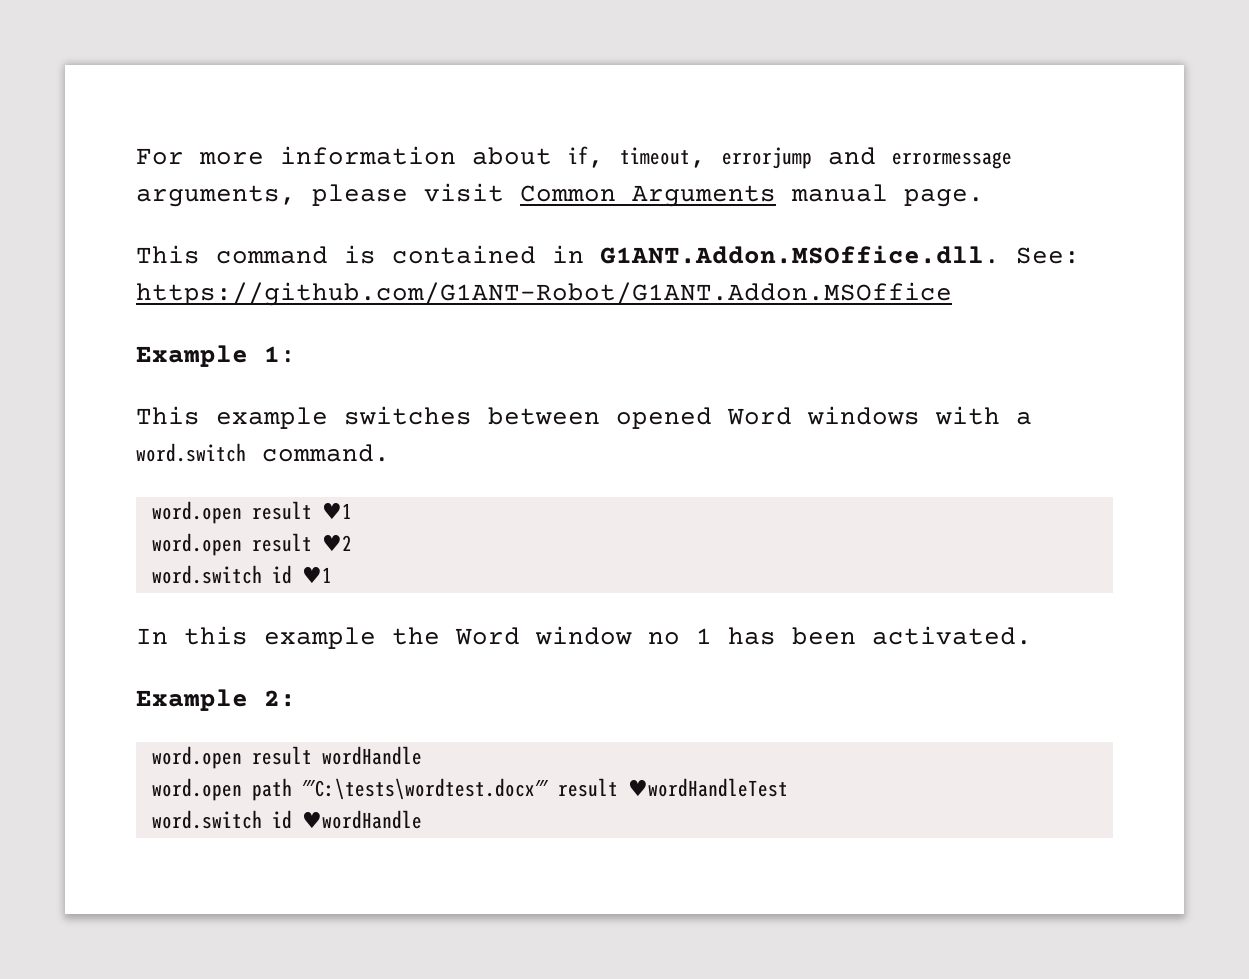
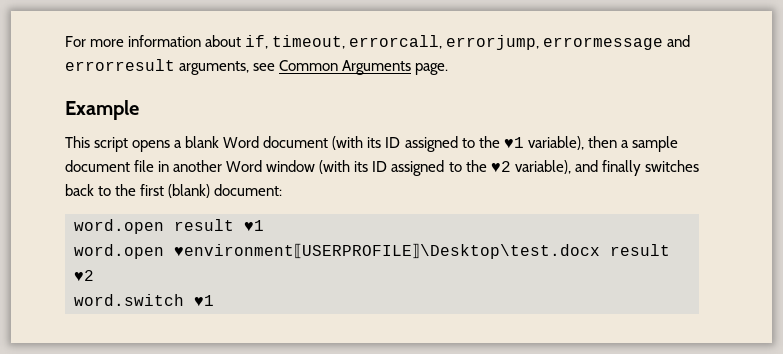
[722,147,1012,169] [136,183,504,207] errorjump and errormessage arguments, please visit -> [349,35,691,50] [65,59,276,75] errorcall, errorjump, errormessage and errorresult arguments, see
[791,184,888,202] manual -> (412, 67) none
[136,245,1080,264] [136,282,952,306] [136,345,296,367] [136,406,1032,429] [136,443,390,462] // This command is contained in G1ANT.Addon.MSOffice.dll. See: https://github.com/G1ANT-Robot/G1ANT.Addon.MSOffice // Example 1: // This example switches between opened Word windows with a word.switch command. -> [65,100,139,120] [65,136,678,152] [65,160,699,176] [65,184,283,198] // Example // This script opens a blank Word document (with its ID assigned to the ♥1 variable), then a sample document file in another Word window (with its ID assigned to the ♥2 variable), and finally switches back to the first (blank) document:
(242, 544) none -> [174,243,600,259] ♥environment⟦USERPROFILE⟧\Desktop\test.docx
[271,565,332,584] [136,626,1032,649] [136,689,296,711] [151,746,422,769] [151,778,788,801] [151,810,422,829] id ♥1 // In this example the Word window no 1 has been activated. // Example 2: // word.open result wordHandle // word.open path ‴C:\tests\wordtest.docx‴ result ♥wordHandleTest // word.switch id ♥wordHandle -> [194,295,214,306] ♥1

